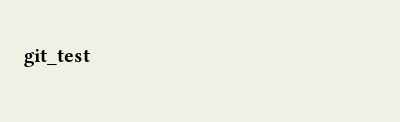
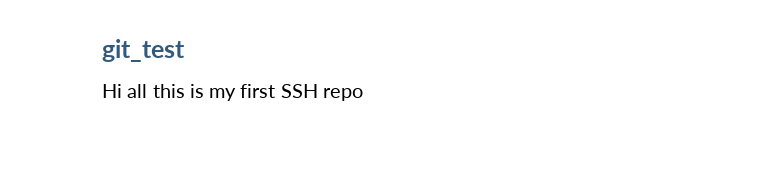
(90, 58) none -> [102,84,363,101] // Hi all this is my first SSH repo

